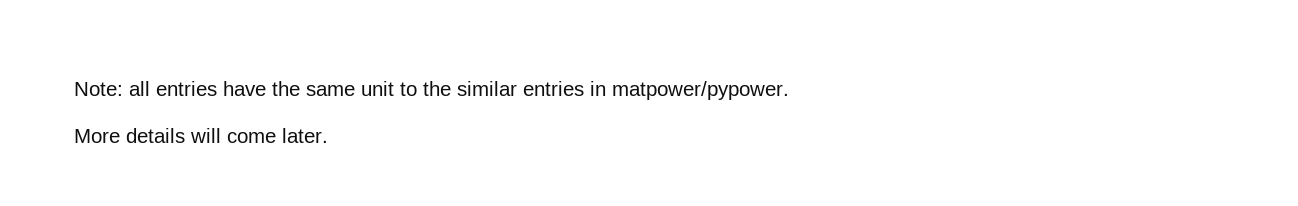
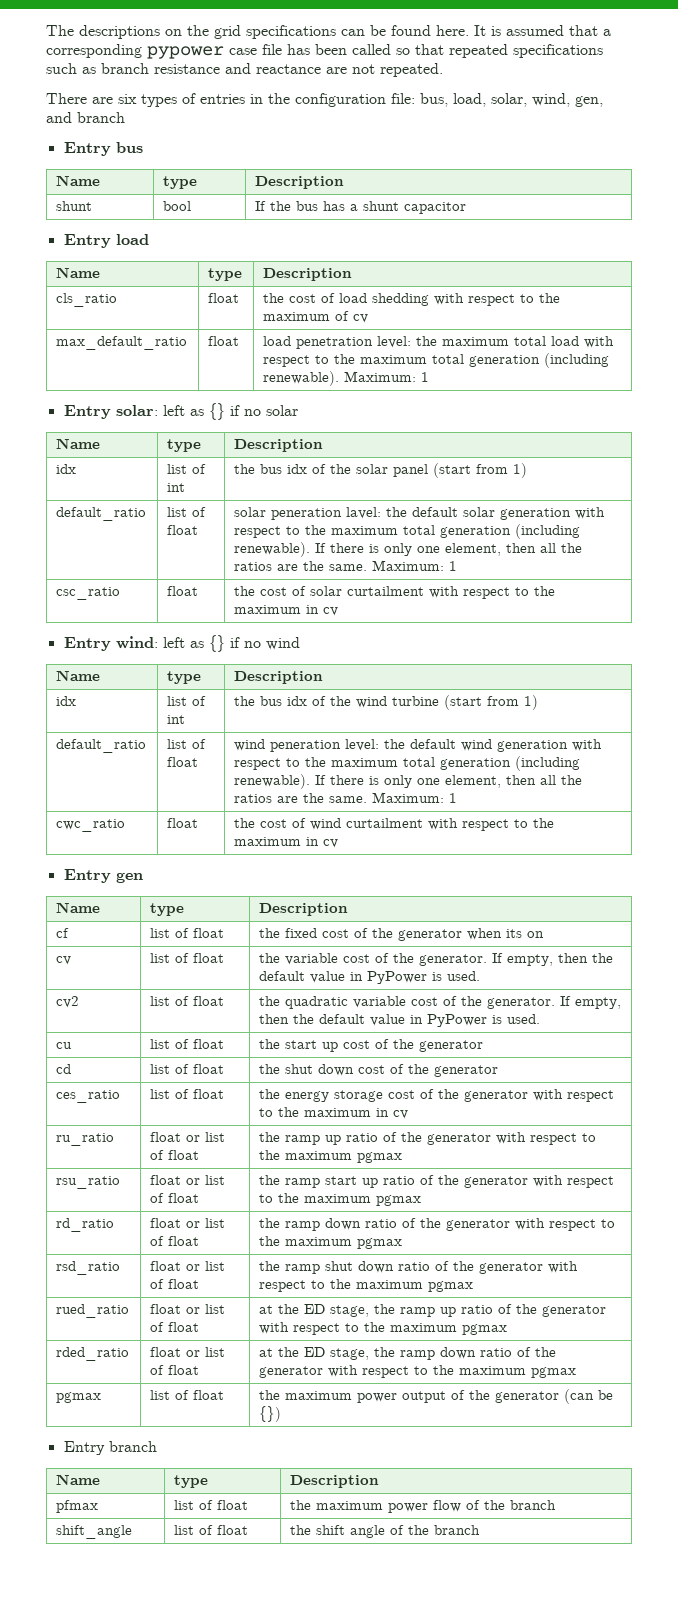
[74,81,789,100] [74,128,328,143] Note: all entries have the same unit to the similar entries in matpower/pypower. // More details will come later. -> [46,25,611,39] [46,44,603,59] [46,63,443,77] [46,93,603,107] [46,112,125,123] [63,142,143,156] [56,175,101,186] [163,176,198,189] [255,176,345,189] [56,201,93,211] [163,201,192,211] [255,201,467,214] [63,234,149,248] [56,267,101,278] [208,268,243,281] [263,268,353,281] [56,293,118,307] [208,293,240,303] [263,293,561,306] [263,311,369,323] [56,336,188,350] [208,336,240,346] [263,336,615,349] [263,353,610,368] [263,371,430,386] [63,403,298,420] [56,438,101,449] [167,439,202,452] [234,439,324,452] [56,464,77,474] [167,464,207,474] [167,483,186,492] [234,463,528,478] [56,507,147,521] [167,507,207,517] [167,525,199,535] [234,507,606,520] [234,524,581,539] [234,542,583,557] [234,560,458,571] [56,587,121,600] [167,586,199,596] [234,586,556,599] [234,605,339,616] [63,635,300,652] [56,670,101,681] [167,671,202,684] [234,671,324,684] [56,696,77,706] [167,696,207,706] [167,715,186,724] [234,695,539,710] [56,739,147,753] [167,739,207,749] [167,757,199,767] [234,739,603,752] [234,756,581,771] [234,774,583,789] [234,792,458,803] [56,819,126,832] [167,818,199,828] [234,818,555,831] [234,837,339,848] [63,869,143,883] [56,902,101,913] [150,903,185,916] [259,903,349,916] [56,928,70,938] [150,928,225,938] [259,928,545,941] [56,956,72,965] [150,953,225,963] [259,953,614,966] [259,971,481,984] [56,996,80,1008] [150,996,225,1006] [259,996,622,1009] [259,1014,541,1027] [56,1042,73,1049] [150,1039,225,1049] [259,1039,484,1052] [56,1064,72,1074] [150,1064,225,1074] [259,1064,499,1077] [56,1090,121,1103] [150,1089,225,1099] [259,1089,615,1102] [259,1107,409,1119] [56,1133,115,1146] [150,1132,226,1142] [150,1150,200,1160] [259,1132,597,1145] [259,1150,403,1163] [56,1176,121,1189] [150,1175,226,1185] [150,1193,200,1203] [259,1175,615,1188] [259,1193,422,1206] [56,1218,115,1232] [150,1218,226,1228] [150,1236,200,1246] [259,1218,616,1231] [259,1236,403,1249] [56,1261,121,1275] [150,1261,226,1271] [150,1279,200,1289] [259,1261,579,1274] [259,1279,474,1292] [56,1304,130,1318] [150,1304,226,1314] [150,1322,200,1332] [259,1304,607,1317] [259,1322,508,1335] [56,1347,130,1361] [150,1347,226,1357] [150,1365,200,1375] [259,1347,557,1360] [259,1365,577,1378] [56,1392,102,1403] [150,1390,225,1400] [259,1389,614,1404] [259,1406,282,1422] [63,1441,157,1455] [56,1474,101,1485] [174,1475,209,1488] [290,1475,380,1488] [56,1500,99,1513] [174,1500,249,1510] [290,1500,557,1513] [56,1525,133,1539] [174,1525,249,1535] [290,1525,481,1538] The descriptions on the grid specifications can be found here. It is assumed that a corresponding pypower case file has been called so that repeated specifications such as branch resistance and reactance are not repeated. // There are six types of entries in the configuration file: bus, load, solar, wind, gen, and branch // Entry bus // Name | type | Description // shunt | bool | If the bus has a shunt capacitor // Entry load // Name | type | Description // cls_ratio | float | the cost of load shedding with respect to the maximum of cv // max_default_ratio | float | load penetration level: the maximum total load with respect to the maximum total generation (including renewable). Maximum: 1 // Entry solar: left as {} if no solar // Name | type | Description // idx | list of int | the bus idx of the solar panel (start from 1) // default_ratio | list of float | solar peneration lavel: the default solar generation with respect to the maximum total generation (including renewable). If there is only one element, then all the ratios are the same. Maximum: 1 // csc_ratio | float | the cost of solar curtailment with respect to the maximum in cv // Entry wind: left as {} if no wind // Name | type | Description // idx | list of int | the bus idx of the wind turbine (start from 1) // default_ratio | list of float | wind peneration level: the default wind generation with respect to the maximum total generation (including renewable). If there is only one element, then all the ratios are the same. Maximum: 1 // cwc_ratio | float | the cost of wind curtailment with respect to the maximum in cv // Entry gen // Name | type | Description // cf | list of float | the fixed cost of the generator when its on // cv | list of float | the variable cost of the generator. If empty, then the default value in PyPower is used. // cv2 | list of float | the quadratic variable cost of the generator. If empty, then the default value in PyPower is used. // cu | list of float | the start up cost of the generator // cd | list of float | the shut down cost of the generator // ces_ratio | list of float | the energy storage cost of the generator with respect to the maximum in cv // ru_ratio | float or list of float | the ramp up ratio of the generator with respect to the maximum pgmax // rsu_ratio | float or list of float | the ramp start up ratio of the generator with respect to the maximum pgmax // rd_ratio | float or list of float | the ramp down ratio of the generator with respect to the maximum pgmax // rsd_ratio | float or list of float | the ramp shut down ratio of the generator with respect to the maximum pgmax // rued_ratio | float or list of float | at the ED stage, the ramp up ratio of the generator with respect to the maximum pgmax // rded_ratio | float or list of float | at the ED stage, the ramp down ratio of the generator with respect to the maximum pgmax // pgmax | list of float | the maximum power output of the generator (can be {}) // Entry branch // Name | type | Description // pfmax | list of float | the maximum power flow of the branch // shift_angle | list of float | the shift angle of the branch

